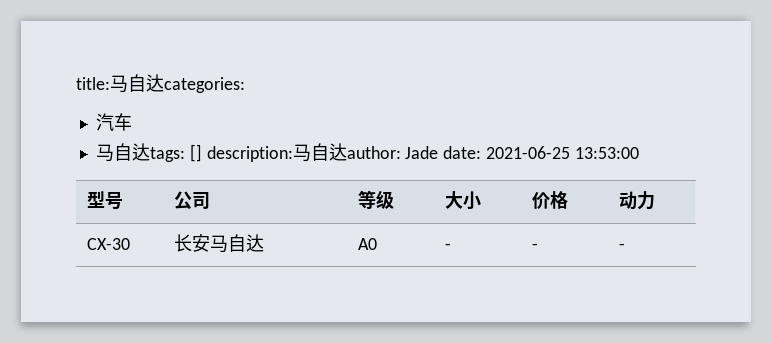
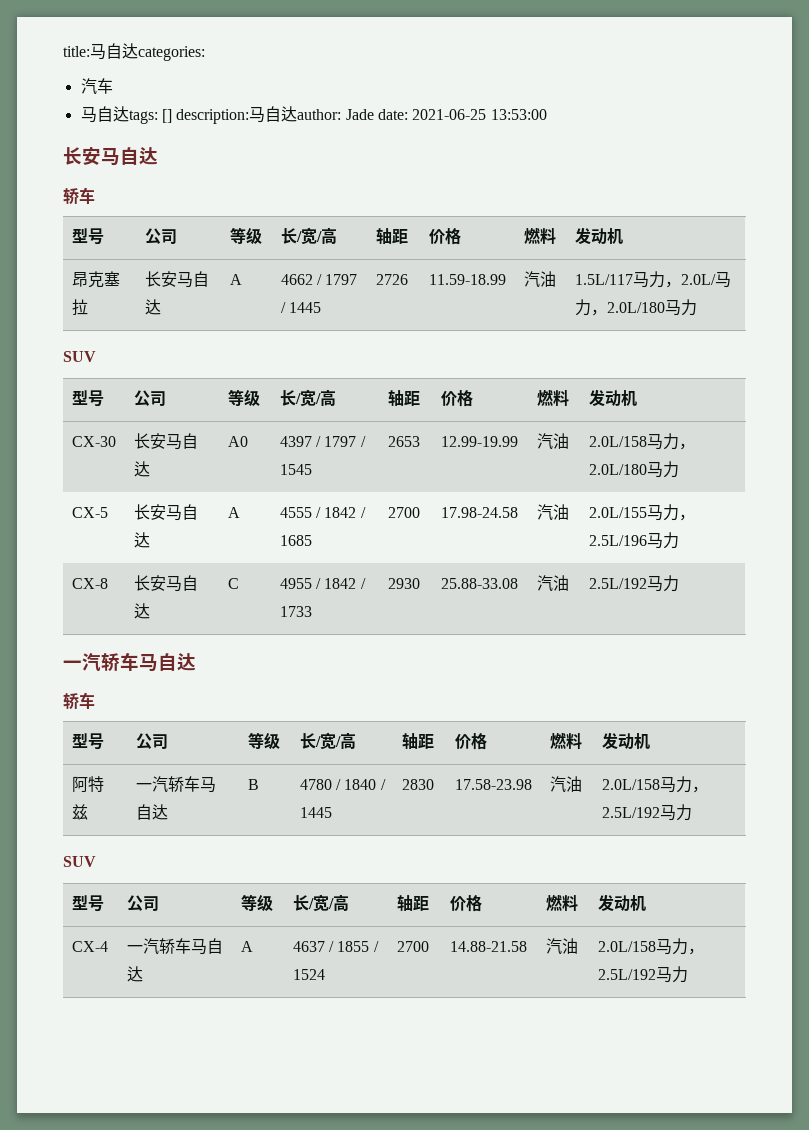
[86,191,123,209] [173,191,210,210] [357,190,394,209] [444,191,481,210] [531,191,568,209] [618,191,655,210] // 型号 | 公司 | 等级 | 大小 | 价格 | 动力 -> [63,147,158,166] [63,187,95,205] [71,228,104,245] [144,228,177,245] [229,227,262,245] [280,227,337,245] [375,228,408,244] [428,227,461,245] [523,227,556,244] [574,227,623,245] [71,271,120,288] [71,299,88,316] [144,271,209,288] [144,299,161,315] [229,274,242,285] [280,274,358,285] [280,302,322,313] [375,274,408,285] [428,274,506,285] [523,271,556,287] [574,271,731,288] [574,299,697,316] [63,351,96,362] [71,390,104,407] [133,390,166,407] [227,389,260,407] [279,389,336,407] [387,390,420,406] [440,389,473,407] [536,389,569,406] [588,389,637,407] // 长安马自达 // 轿车 // 型号 | 公司 | 等级 | 长/宽/高 | 轴距 | 价格 | 燃料 | 发动机 // 昂克塞拉 | 长安马自达 | A | 4662 / 1797 / 1445 | 2726 | 11.59-18.99 | 汽油 | 1.5L/117马力，2.0L/马力，2.0L/180马力 // SUV // 型号 | 公司 | 等级 | 长/宽/高 | 轴距 | 价格 | 燃料 | 发动机
[444,243,451,250] [531,243,538,250] [618,243,625,250] - | - | - -> [279,436,366,447] [279,464,312,475] [387,436,420,447] [440,436,518,447] [536,433,569,449] [588,433,695,450] [588,461,679,478] [71,507,108,518] [133,504,198,521] [133,532,150,548] [227,507,240,518] [279,507,366,518] [279,535,312,546] [387,507,420,518] [440,507,518,518] [536,504,569,520] [588,504,695,521] [588,532,679,549] [71,578,108,589] [133,575,198,592] [133,603,150,619] [227,578,239,589] [279,578,366,589] [279,606,312,617] [387,578,420,589] [440,578,518,589] [536,575,569,591] [588,575,679,592] [63,652,196,672] [63,692,95,710] [71,733,104,750] [135,733,168,750] [247,732,280,750] [299,732,356,750] [401,733,434,749] [454,732,487,750] [549,732,582,749] [601,732,650,750] [71,776,104,793] [71,804,88,820] [135,776,216,793] [135,804,168,820] [247,779,259,790] [299,779,386,790] [299,807,332,818] [401,779,434,790] [454,779,532,790] [549,776,582,792] [601,776,708,793] [601,804,692,821] [63,856,96,867] [71,895,104,912] [126,895,159,912] [240,894,273,912] [292,894,349,912] [396,895,429,911] [449,894,482,912] [545,894,578,911] [597,894,646,912] [71,941,108,952] [126,938,223,955] [126,966,143,982] [240,941,253,952] [292,941,379,952] [292,969,325,980] [396,941,429,952] [449,941,527,952] [545,938,578,954] [597,938,704,955] [597,966,688,983] 4397 / 1797 / 1545 | 2653 | 12.99-19.99 | 汽油 | 2.0L/158马力，2.0L/180马力 // CX-5 | 长安马自达 | A | 4555 / 1842 / 1685 | 2700 | 17.98-24.58 | 汽油 | 2.0L/155马力，2.5L/196马力 // CX-8 | 长安马自达 | C | 4955 / 1842 / 1733 | 2930 | 25.88-33.08 | 汽油 | 2.5L/192马力 // 一汽轿车马自达 // 轿车 // 型号 | 公司 | 等级 | 长/宽/高 | 轴距 | 价格 | 燃料 | 发动机 // 阿特兹 | 一汽轿车马自达 | B | 4780 / 1840 / 1445 | 2830 | 17.58-23.98 | 汽油 | 2.0L/158马力，2.5L/192马力 // SUV // 型号 | 公司 | 等级 | 长/宽/高 | 轴距 | 价格 | 燃料 | 发动机 // CX-4 | 一汽轿车马自达 | A | 4637 / 1855 / 1524 | 2700 | 14.88-21.58 | 汽油 | 2.0L/158马力，2.5L/192马力

